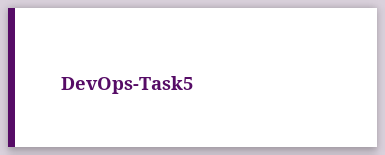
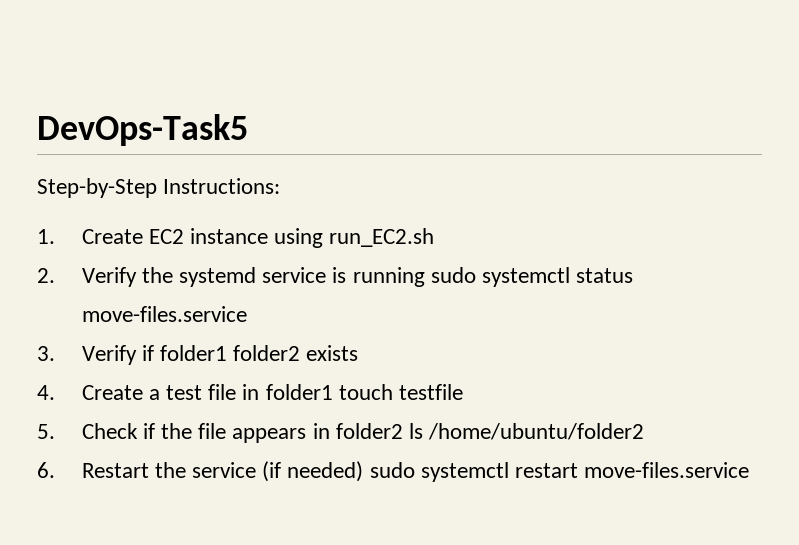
(193, 85) none -> [37,178,281,198] [37,228,435,248] [37,267,634,287] [81,306,247,322] [37,345,359,365] [37,384,464,400] [37,423,645,443] [37,461,750,482] // Step-by-Step Instructions: // 1. Create EC2 instance using run_EC2.sh // 2. Verify the systemd service is running sudo systemctl status move-files.service // 3. Verify if folder1 folder2 exists // 4. Create a test file in folder1 touch testfile // 5. Check if the file appears in folder2 ls /home/ubuntu/folder2 // 6. Restart the service (if needed) sudo systemctl restart move-files.service

